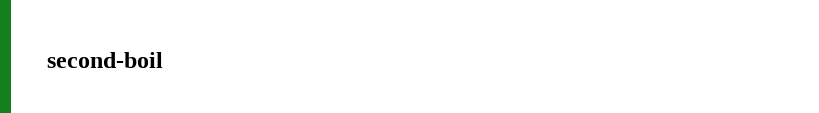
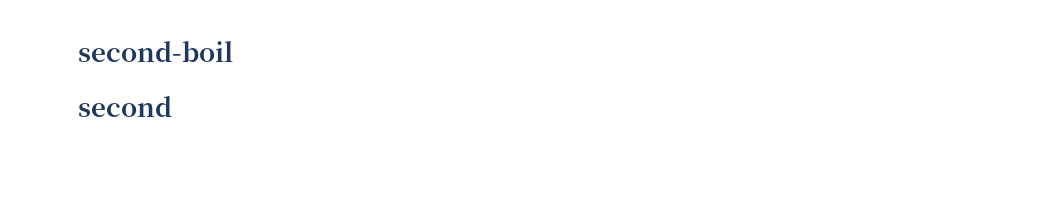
(163, 60) none -> [78,96,172,117] // second

